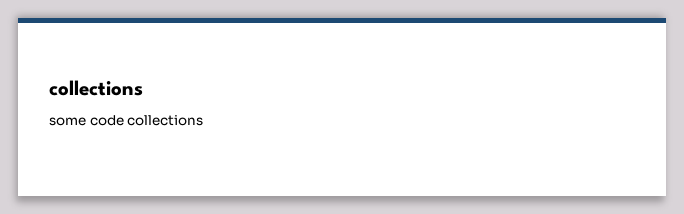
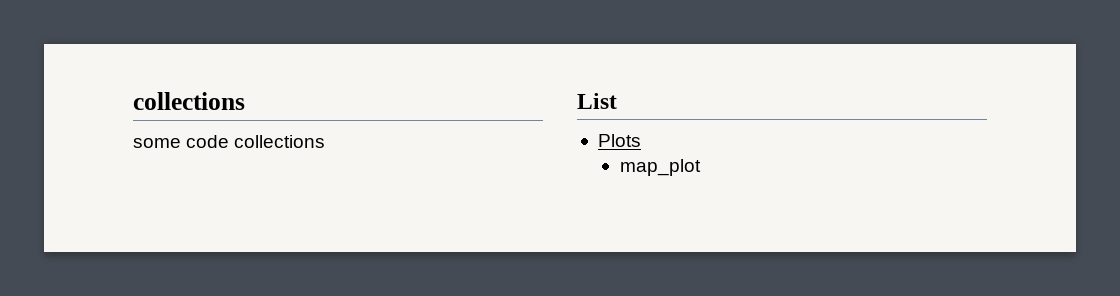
(204, 120) none -> [577,93,617,109] [597,134,641,147] [619,159,701,176] // List // Plots // map_plot

